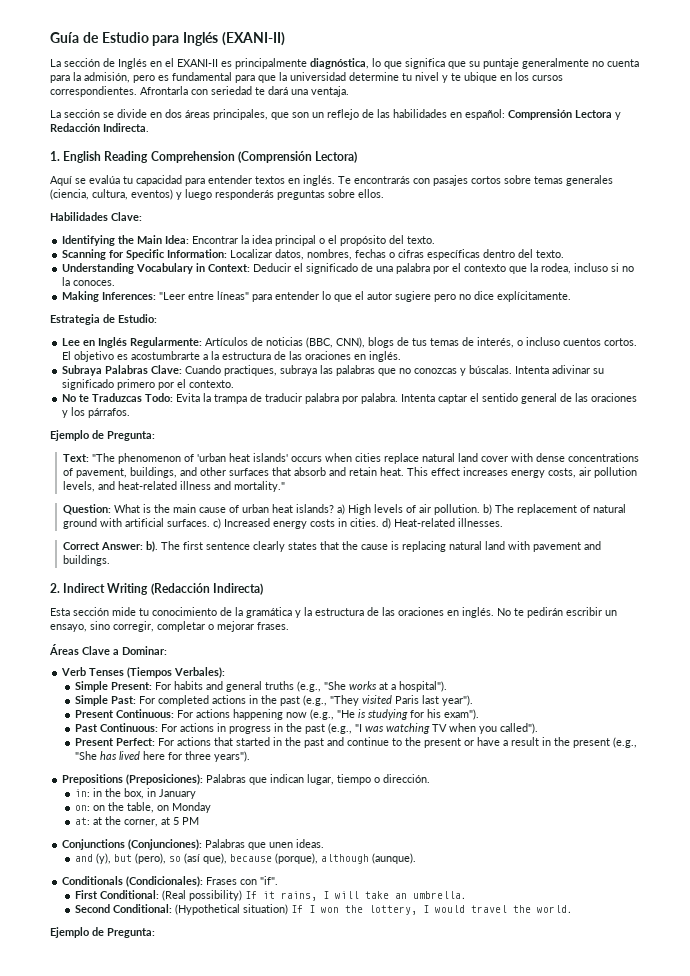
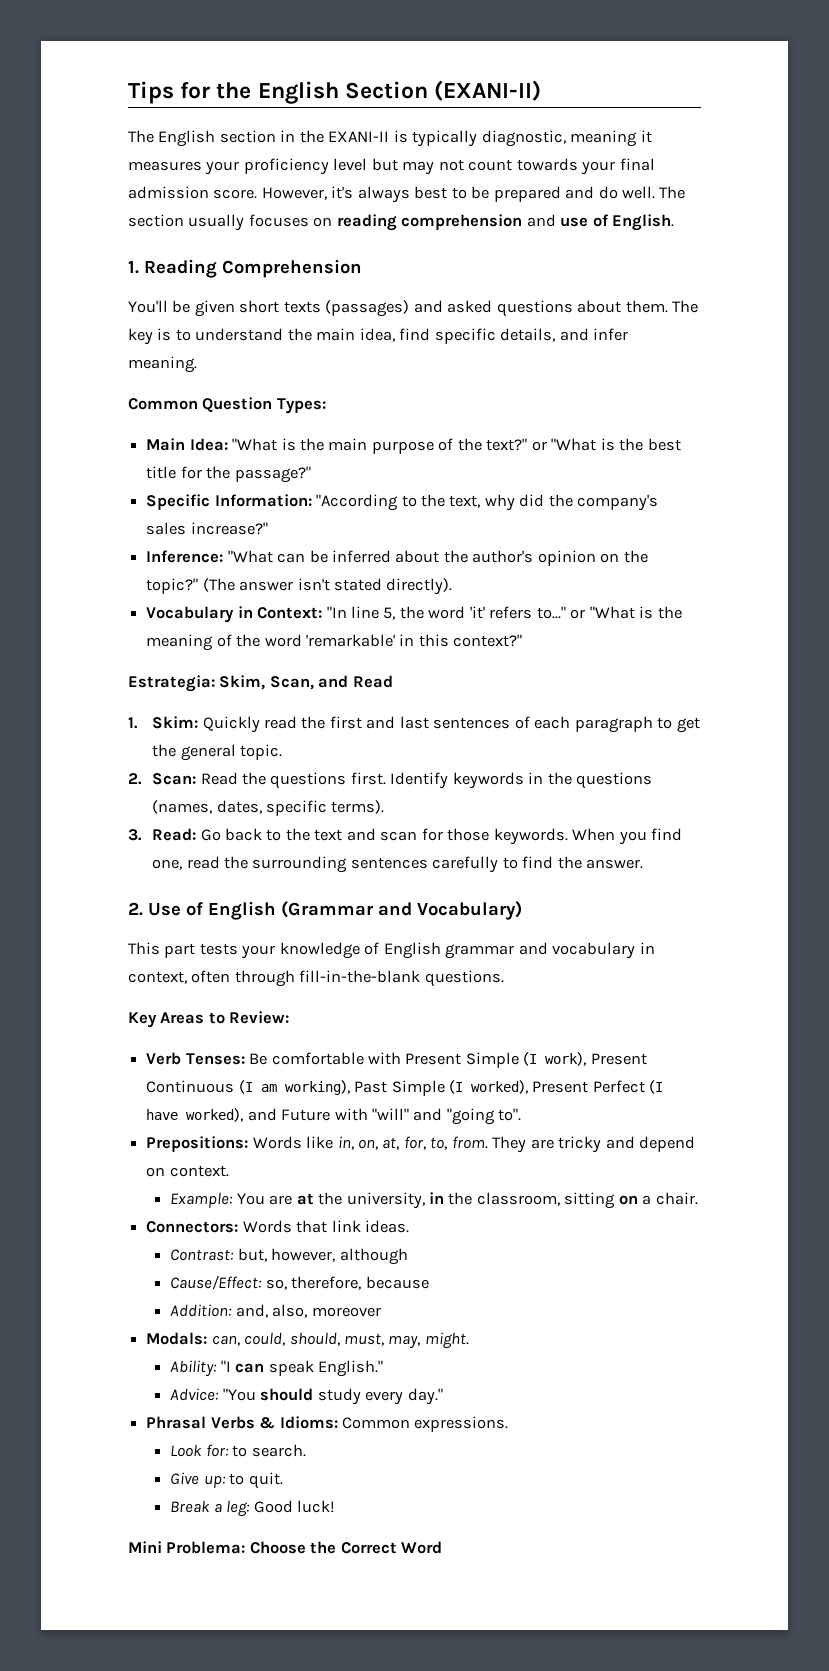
[50,32,285,46] [50,58,639,69] [50,72,563,83] [50,86,349,97] [50,109,621,120] [50,123,149,132] [50,151,102,163] Guía de Estudio para Inglés (EXANI-II) // La sección de Inglés en el EXANI-II es principalmente diagnóstica, lo que significa que su puntaje generalmente no cuenta para la admisión, pero es fundamental para que la universidad determine tu nivel y te ubique en los cursos correspondientes. Afrontarla con seriedad te dará una ventaja. // La sección se divide en dos áreas principales, que son un reflejo de las habilidades en español: Comprensión Lectora y Redacción Indirecta. // 1. English -> [128,80,542,104] [128,130,652,147] [128,158,655,175] [128,186,686,203] [128,214,675,231] [128,260,139,274] Tips for the English Section (EXANI-II) // The English section in the EXANI-II is typically diagnostic, meaning it measures your proficiency level but may not count towards your final admission score. However, it's always best to be prepared and do well. The section usually focuses on reading comprehension and use of English. // 1.
[237,151,358,163] [50,175,613,186] [50,189,384,200] [50,212,142,221] [62,235,436,246] [62,249,565,260] [62,263,635,274] [62,277,116,286] [62,291,572,302] [50,314,157,325] [62,337,638,348] [62,351,402,362] [62,365,605,376] [62,379,235,390] [62,393,638,404] [62,407,131,418] [50,430,155,441] [62,453,639,464] [62,467,637,478] [62,481,285,492] [62,504,626,515] [62,518,503,529] [62,541,601,552] [62,555,110,566] [50,583,263,595] [50,607,617,618] [50,621,289,632] [49,644,167,655] [61,667,226,678] [74,681,447,692] [74,695,473,706] [74,709,479,720] [74,723,538,734] [74,737,637,748] [74,751,250,762] [62,774,431,785] [74,788,196,799] [74,802,211,813] [74,816,199,827] [62,839,325,850] [74,853,416,864] [62,876,279,887] [74,890,467,901] [74,904,573,915] [50,927,155,938] (Comprensión Lectora) // Aquí se evalúa tu capacidad para entender textos en inglés. Te encontrarás con pasajes cortos sobre temas generales (ciencia, cultura, eventos) y luego responderás preguntas sobre ellos. // Habilidades Clave: // Identifying the Main Idea: Encontrar la idea principal o el propósito del texto. // Scanning for Specific Information: Localizar datos, nombres, fechas o cifras específicas dentro del texto. // Understanding Vocabulary in Context: Deducir el significado de una palabra por el contexto que la rodea, incluso si no la conoces. // Making Inferences: "Leer entre líneas" para entender lo que el autor sugiere pero no dice explícitamente. // Estrategia de Estudio: // Lee en Inglés Regularmente: Artículos de noticias (BBC, CNN), blogs de tus temas de interés, o incluso cuentos cortos. El objetivo es acostumbrarte a la estructura de las oraciones en inglés. // Subraya Palabras Clave: Cuando practiques, subraya las palabras que no conozcas y búscalas. Intenta adivinar su significado primero por el contexto. // No te Traduzcas Todo: Evita la trampa de traducir palabra por palabra. Intenta captar el sentido general de las oraciones y los párrafos. // Ejemplo de Pregunta: // Text: "The phenomenon of 'urban heat islands' occurs when cities replace natural land cover with dense concentrations of pavement, buildings, and other surfaces that absorb and retain heat. This effect increases energy costs, air pollution levels, and heat-related illness and mortality." // Question: What is the main cause of urban heat islands? a) High levels of air pollution. b) The replacement of natural ground with artificial surfaces. c) Increased energy costs in cities. d) Heat-related illnesses. // Correct Answer: b). The first sentence clearly states that the cause is replacing natural land with pavement and buildings. // 2. Indirect Writing (Redacción Indirecta) // Esta sección mide tu conocimiento de la gramática y la estructura de las oraciones en inglés. No te pedirán escribir un ensayo, sino corregir, completar o mejorar frases. // Áreas Clave a Dominar: // Verb Tenses (Tiempos Verbales): // Simple Present: For habits and general truths (e.g., "She works at a hospital"). // Simple Past: For completed actions in the past (e.g., "They visited Paris last year"). // Present Continuous: For actions happening now (e.g., "He is studying for his exam"). // Past Continuous: For actions in progress in the past (e.g., "I was watching TV when you called"). // Present Perfect: For actions that started in the past and continue to the present or have a result in the present (e.g., "She has lived here for three years"). // Prepositions (Preposiciones): Palabras que indican lugar, tiempo o dirección. // in: in the box, in January // on: on the table, on Monday // at: at the corner, at 5 PM // Conjunctions (Conjunciones): Palabras que unen ideas. // and (y), but (pero), so (así que), because (porque), although (aunque). // Conditionals (Condicionales): Frases con "if". // First Conditional: (Real possibility) If it rains, I will take an umbrella. // Second Conditional: (Hypothetical situation) If I won the lottery, I would travel the world. // Ejemplo de Pregunta: -> [128,300,699,317] [128,328,629,345] [128,356,197,373] [128,397,326,414] [146,438,681,454] [146,466,311,483] [146,494,659,511] [146,522,268,535] [146,550,648,566] [146,578,453,595] [146,606,682,623] [146,634,523,651] [128,675,393,692] [128,716,700,733] [152,744,283,761] [128,772,653,789] [152,800,385,816] [128,828,683,845] [152,856,644,873] [128,901,522,920] [128,942,655,959] [128,970,504,987] [128,1011,290,1028] [146,1052,647,1068] [146,1080,664,1096] [146,1108,522,1125] [146,1136,696,1153] [146,1165,229,1177] [170,1192,698,1209] [146,1220,409,1233] [170,1248,408,1265] [170,1275,429,1290] [170,1304,381,1318] [146,1332,469,1349] [170,1360,384,1377] [170,1388,443,1405] [146,1416,509,1432] [170,1444,306,1457] [170,1472,283,1489] [170,1500,336,1517] [128,1541,443,1554] // You'll be given short texts (passages) and asked questions about them. The key is to understand the main idea, find specific details, and infer meaning. // Common Question Types: // Main Idea: "What is the main purpose of the text?" or "What is the best title for the passage?" // Specific Information: "According to the text, why did the company's sales increase?" // Inference: "What can be inferred about the author's opinion on the topic?" (The answer isn't stated directly). // Vocabulary in Context: "In line 5, the word 'it' refers to..." or "What is the meaning of the word 'remarkable' in this context?" // Estrategia: Skim, Scan, and Read // 1. Skim: Quickly read the first and last sentences of each paragraph to get the general topic. // 2. Scan: Read the questions first. Identify keywords in the questions (names, dates, specific terms). // 3. Read: Go back to the text and scan for those keywords. When you find one, read the surrounding sentences carefully to find the answer. // 2. Use of English (Grammar and Vocabulary) // This part tests your knowledge of English grammar and vocabulary in context, often through fill-in-the-blank questions. // Key Areas to Review: // Verb Tenses: Be comfortable with Present Simple (I work), Present Continuous (I am working), Past Simple (I worked), Present Perfect (I have worked), and Future with "will" and "going to". // Prepositions: Words like in, on, at, for, to, from. They are tricky and depend on context. // Example: You are at the university, in the classroom, sitting on a chair. // Connectors: Words that link ideas. // Contrast: but, however, although // Cause/Effect: so, therefore, because // Addition: and, also, moreover // Modals: can, could, should, must, may, might. // Ability: "I can speak English." // Advice: "You should study every day." // Phrasal Verbs & Idioms: Common expressions. // Look for: to search. // Give up: to quit. // Break a leg: Good luck! // Mini Problema: Choose the Correct Word

